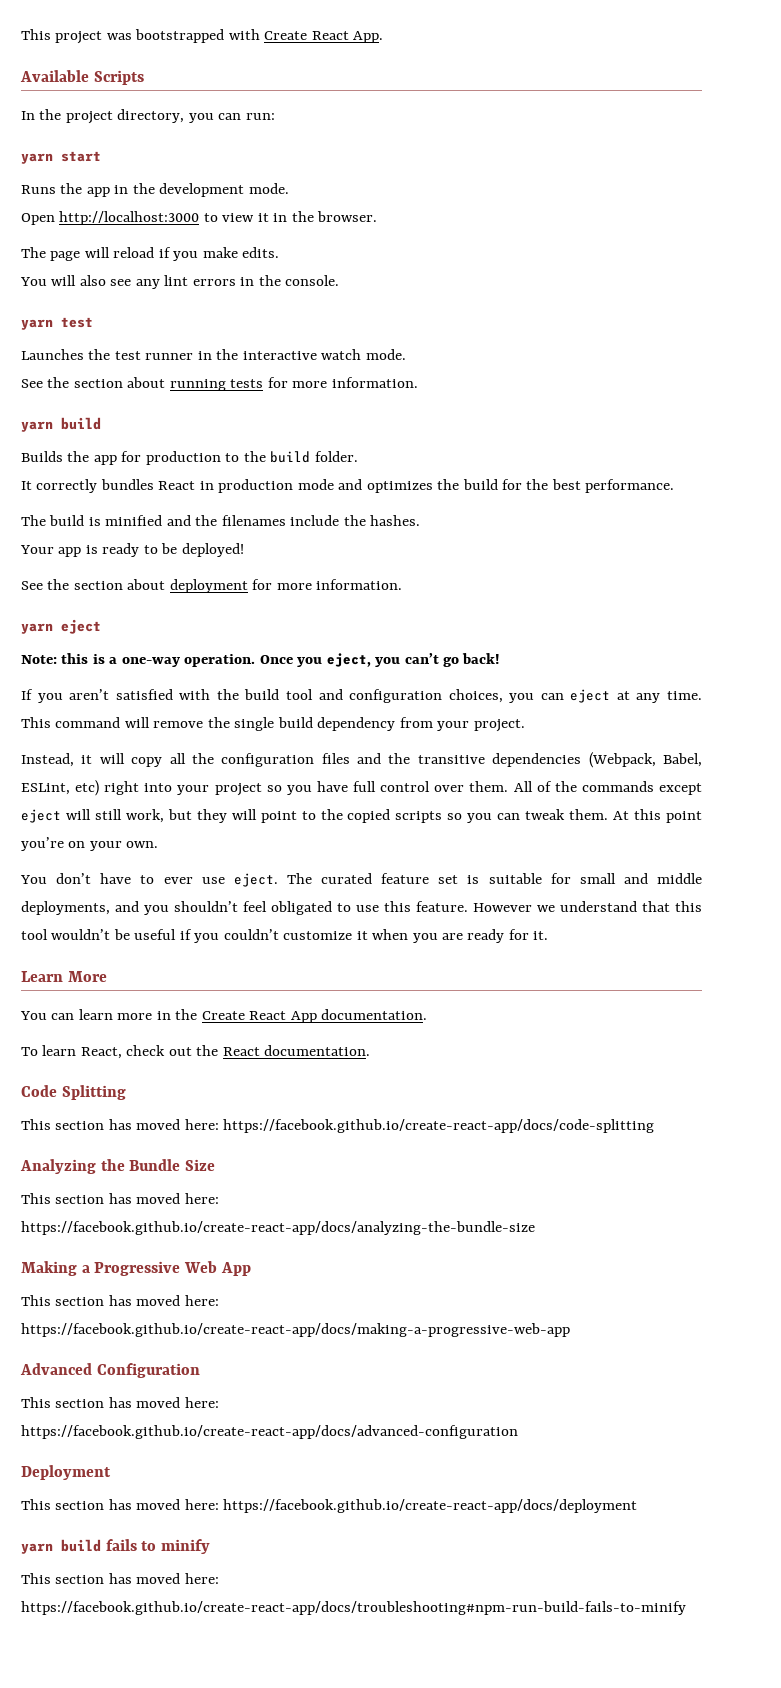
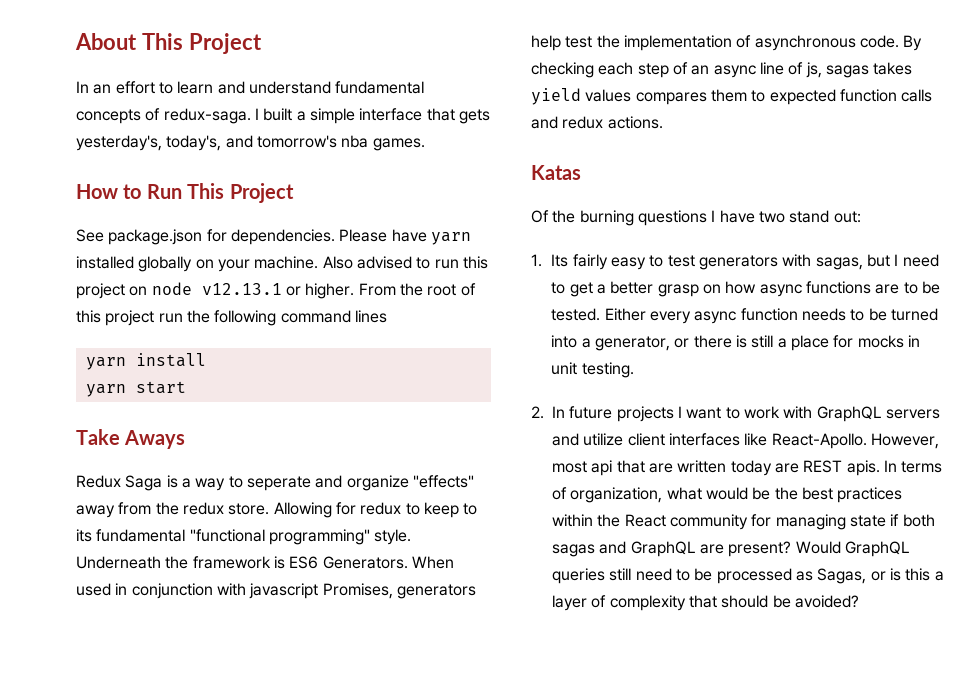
[21,29,384,44] [20,70,144,85] [21,109,275,124] [21,151,101,164] [21,183,289,197] [21,211,378,225] [21,247,280,261] [20,275,340,289] [21,317,93,330] [21,349,406,360] [21,377,418,391] [21,417,101,432] [21,451,358,465] [21,479,675,493] [21,515,421,526] [20,543,244,557] [21,579,403,593] [21,619,101,634] [21,653,501,667] [21,689,702,703] [21,717,525,732] [21,752,703,768] [21,780,703,796] [21,809,703,823] [21,837,159,851] [20,873,702,887] [21,901,702,915] [21,929,549,943] [21,971,107,982] [20,1009,428,1023] [21,1045,371,1059] [21,1085,126,1100] [21,1119,655,1133] [20,1159,216,1174] [21,1193,219,1204] [21,1221,535,1235] [21,1261,251,1276] [21,1295,219,1306] [21,1323,570,1337] [20,1363,200,1378] [21,1397,219,1408] [21,1425,518,1439] [21,1465,111,1480] [21,1499,638,1513] [21,1539,211,1554] [21,1573,219,1584] [21,1601,686,1615] This project was bootstrapped with Create React App. // Available Scripts // In the project directory, you can run: // yarn start // Runs the app in the development mode. // Open http://localhost:3000 to view it in the browser. // The page will reload if you make edits. // You will also see any lint errors in the console. // yarn test // Launches the test runner in the interactive watch mode. // See the section about running tests for more information. // yarn build // Builds the app for production to the build folder. // It correctly bundles React in production mode and optimizes the build for the best performance. // The build is minified and the filenames include the hashes. // Your app is ready to be deployed! // See the section about deployment for more information. // yarn eject // Note: this is a one-way operation. Once you eject, you can’t go back! // If you aren’t satisfied with the build tool and configuration choices, you can eject at any time. This command will remove the single build dependency from your project. // Instead, it will copy all the configuration files and the transitive dependencies (Webpack, Babel, ESLint, etc) right into your project so you have full control over them. All of the commands except eject will still work, but they will point to the copied scripts so you can tweak them. At this point you’re on your own. // You don’t have to ever use eject. The curated feature set is suitable for small and middle deployments, and you shouldn’t feel obligated to use this feature. However we understand that this tool wouldn’t be useful if you couldn’t customize it when you are ready for it. // Learn More // You can learn more in the Create React App documentation. // To learn React, check out the React documentation. // Code Splitting // This section has moved here: https://facebook.github.io/create-react-app/docs/code-splitting // Analyzing the Bundle Size // This section has moved here: https://facebook.github.io/create-react-app/docs/analyzing-the-bundle-size // Making a Progressive Web App // This section has moved here: https://facebook.github.io/create-react-app/docs/making-a-progressive-web-app // Advanced Configuration // This section has moved here: https://facebook.github.io/create-react-app/docs/advanced-configuration // Deployment // This section has moved here: https://facebook.github.io/create-react-app/docs/deployment // yarn build fails to minify // This section has moved here: https://facebook.github.io/create-react-app/docs/troubleshooting#npm-run-build-fails-to-minify -> [75,33,262,54] [76,81,425,94] [76,108,490,124] [76,135,425,151] [76,183,294,203] [76,229,471,245] [76,256,488,272] [76,282,476,299] [76,310,387,326] [85,353,206,370] [85,381,186,397] [76,429,186,449] [76,475,474,491] [76,502,478,518] [76,529,412,545] [76,556,454,569] [76,583,476,599] [531,35,923,51] [531,62,913,78] [531,88,933,105] [531,116,663,129] [531,165,581,180] [531,210,861,226] [531,254,939,270] [551,281,940,297] [551,308,939,324] [551,335,920,351] [551,362,634,378] [531,406,940,422] [552,433,939,449] [552,460,943,476] [552,487,903,503] [552,514,935,530] [552,541,910,557] [552,568,944,584] [552,595,859,611] About This Project // In an effort to learn and understand fundamental concepts of redux-saga. I built a simple interface that gets yesterday's, today's, and tomorrow's nba games. // How to Run This Project // See package.json for dependencies. Please have yarn installed globally on your machine. Also advised to run this project on node v12.13.1 or higher. From the root of this project run the following command lines // yarn install // yarn start // Take Aways // Redux Saga is a way to seperate and organize "effects" away from the redux store. Allowing for redux to keep to its fundamental "functional programming" style. Underneath the framework is ES6 Generators. When used in conjunction with javascript Promises, generators help test the implementation of asynchronous code. By checking each step of an async line of js, sagas takes yield values compares them to expected function calls and redux actions. // Katas // Of the burning questions I have two stand out: // 1. Its fairly easy to test generators with sagas, but I need to get a better grasp on how async functions are to be tested. Either every async function needs to be turned into a generator, or there is still a place for mocks in unit testing. // 2. In future projects I want to work with GraphQL servers and utilize client interfaces like React-Apollo. However, most api that are written today are REST apis. In terms of organization, what would be the best practices within the React community for managing state if both sagas and GraphQL are present? Would GraphQL queries still need to be processed as Sagas, or is this a layer of complexity that should be avoided?

